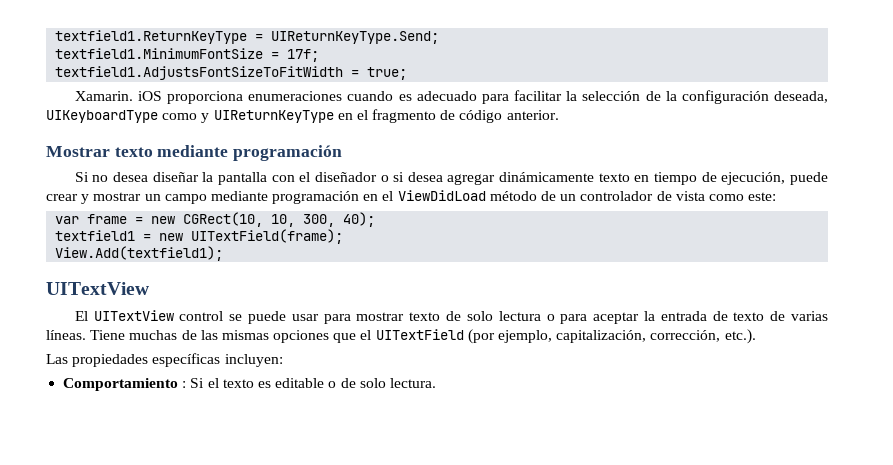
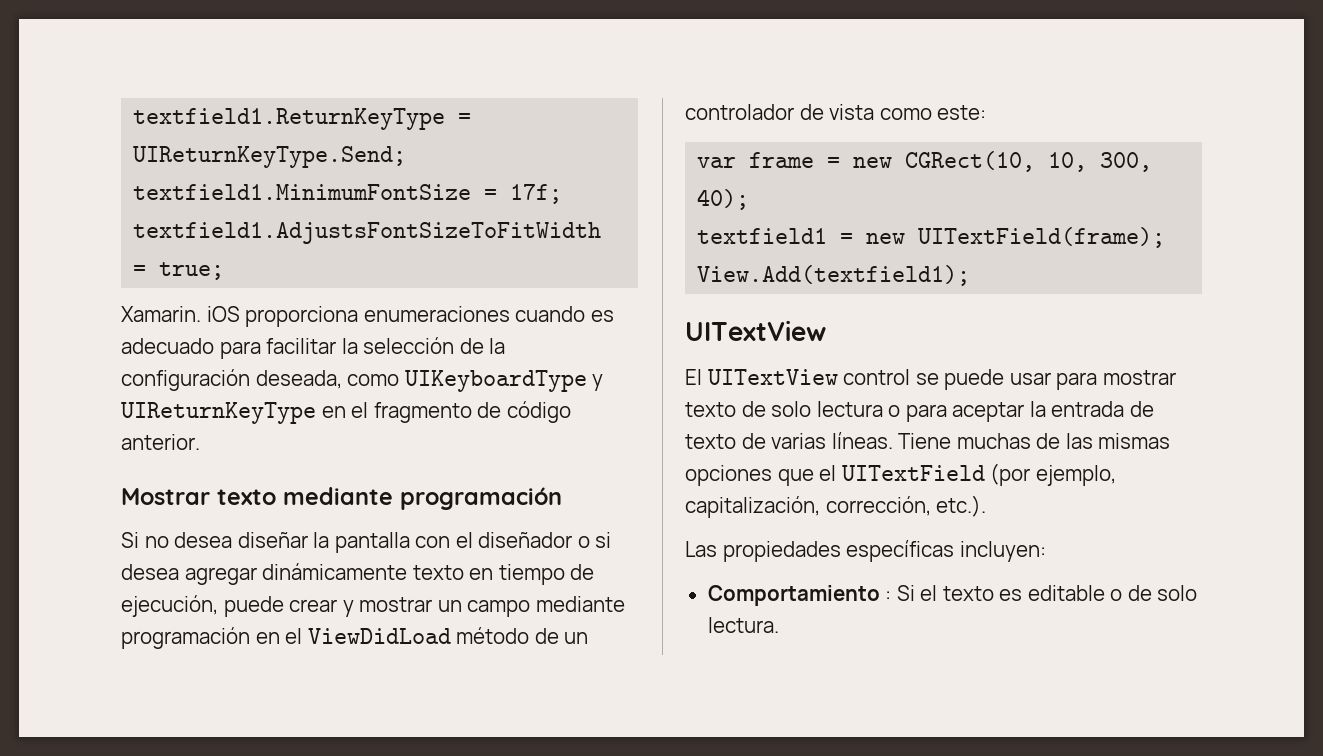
[46,110,198,123] UIKeyboardType como -> [347,370,587,392] como UIKeyboardType

